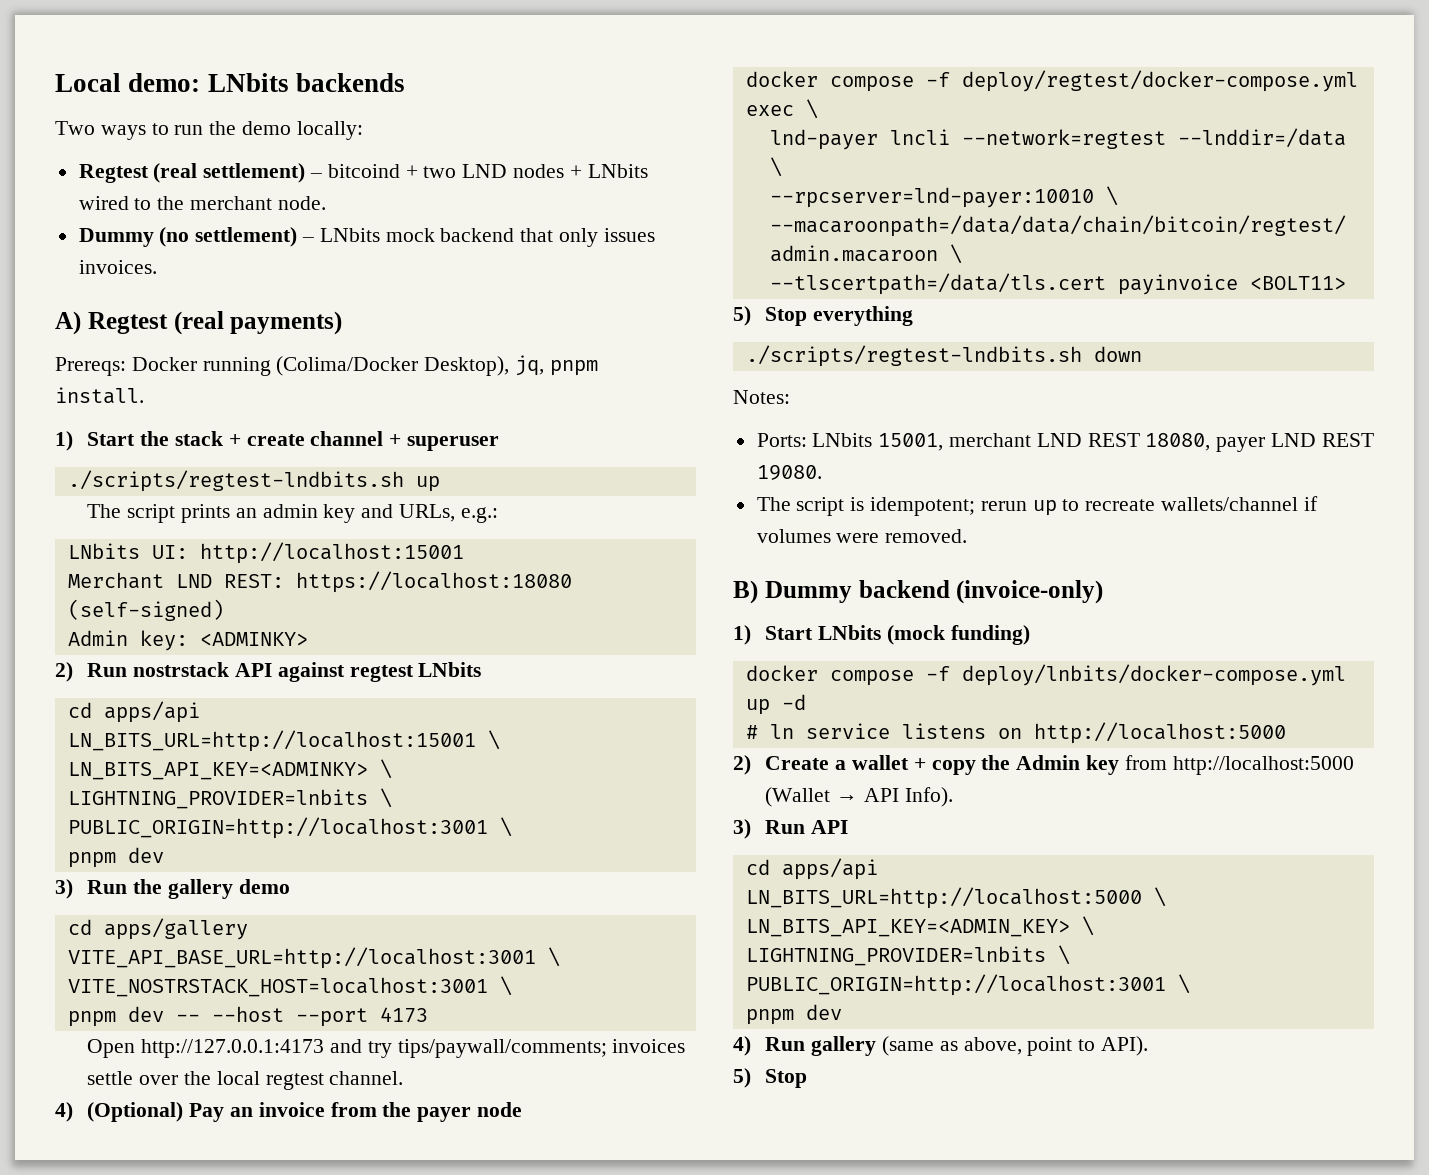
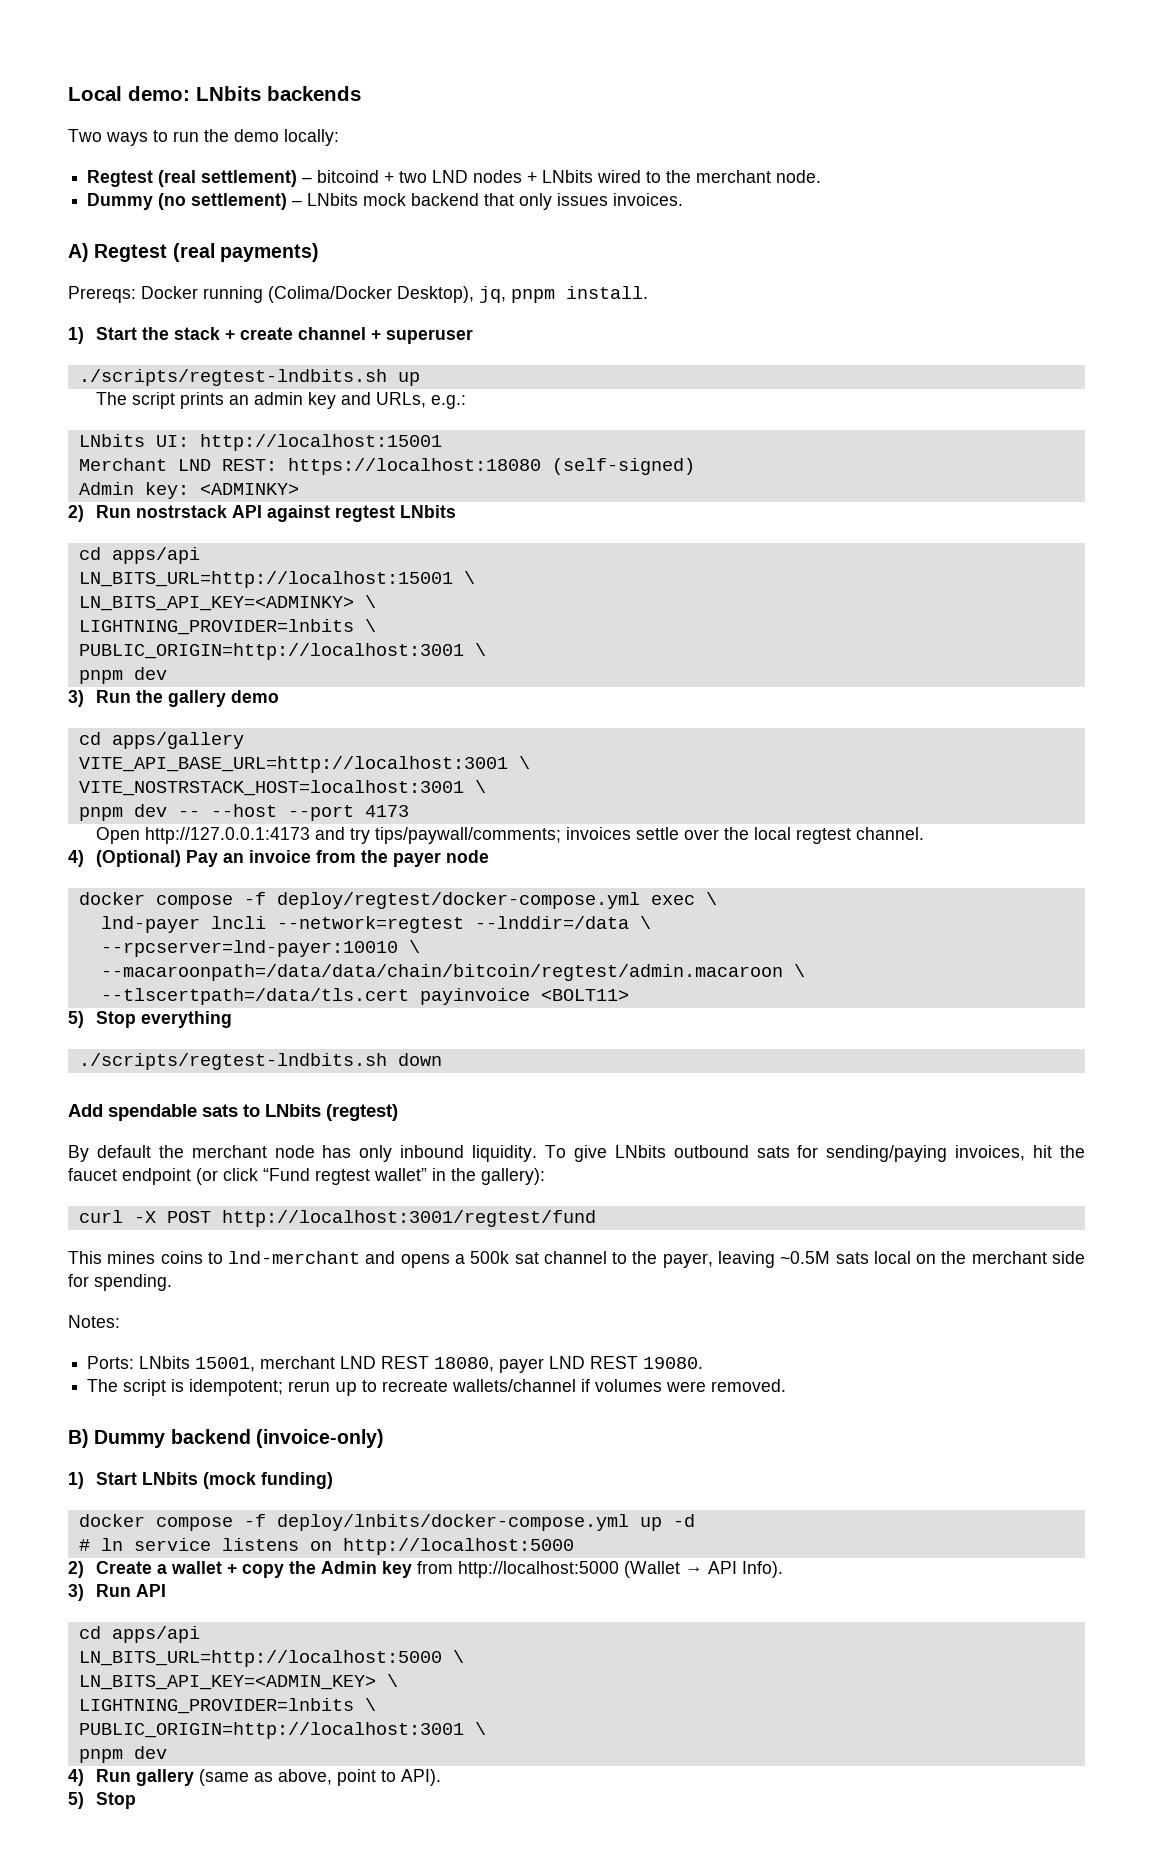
(1142, 354) none -> [68,1104,398,1121] [68,1145,1086,1162] [68,1168,545,1185] [78,1210,596,1227] [68,1251,1086,1268] [68,1274,172,1291] // Add spendable sats to LNbits (regtest) // By default the merchant node has only inbound liquidity. To give LNbits outbound sats for sending/paying invoices, hit the faucet endpoint (or click “Fund regtest wallet” in the gallery): // curl -X POST http://localhost:3001/regtest/fund // This mines coins to lnd-merchant and opens a 500k sat channel to the payer, leaving ~0.5M sats local on the merchant side for spending.

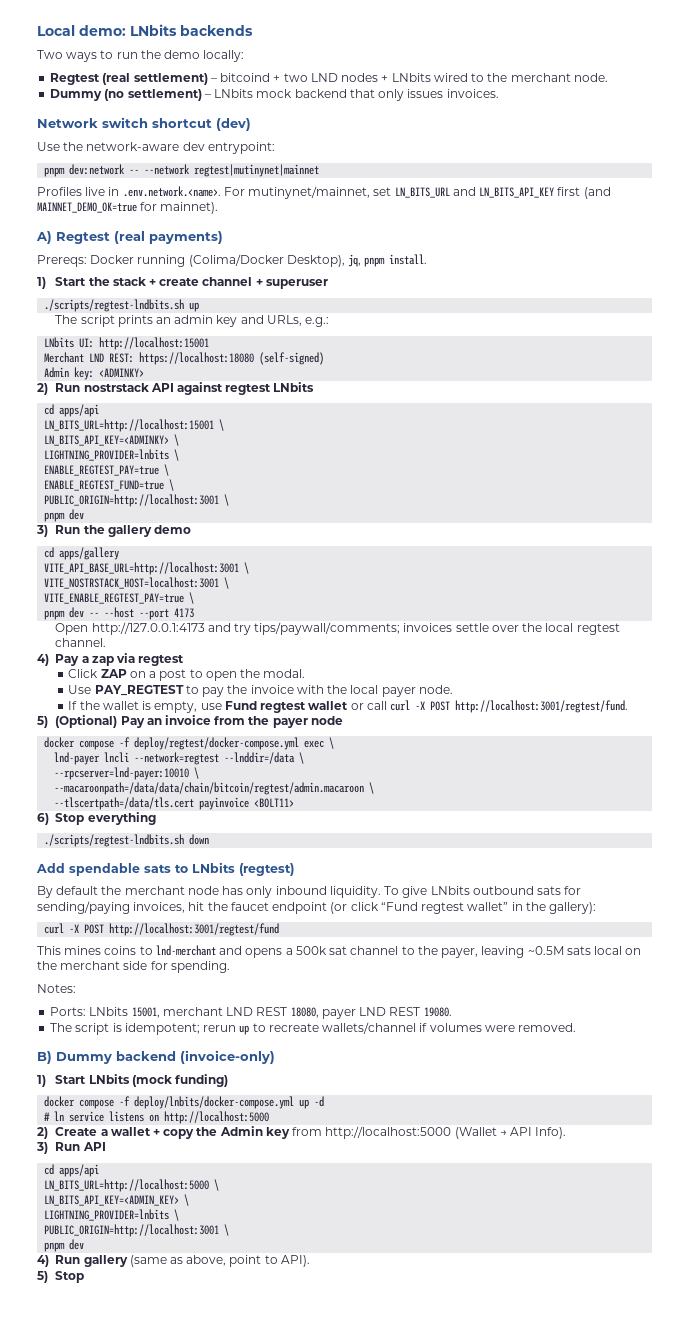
(684, 199) none -> [37,117,251,131] [37,142,275,154] [44,164,320,177] [37,186,611,199] [37,202,219,214] // Network switch shortcut (dev) // Use the network-aware dev entrypoint: // pnpm dev:network -- --network regtest|mutinynet|mainnet // Profiles live in .env.network.<name>. For mutinynet/mainnet, set LN_BITS_URL and LN_BITS_API_KEY first (and MAINNET_DEMO_OK=true for mainnet).
(376, 625) none -> [44,464,170,476] [44,479,175,491] // ENABLE_REGTEST_PAY=true \ // ENABLE_REGTEST_FUND=true \
(486, 786) none -> [44,592,195,604] // VITE_ENABLE_REGTEST_PAY=true \
(84, 858) none -> [55,653,185,666] [68,669,306,681] [68,685,453,697] [68,700,629,713] [37,716,48,728] Pay a zap via regtest // Click ZAP on a post to open the modal. // Use PAY_REGTEST to pay the invoice with the local payer node. // If the wallet is empty, use Fund regtest wallet or call curl -X POST http://localhost:3001/regtest/fund. // 5)
[68,1011,84,1028] 5) -> [37,813,49,825] 6)

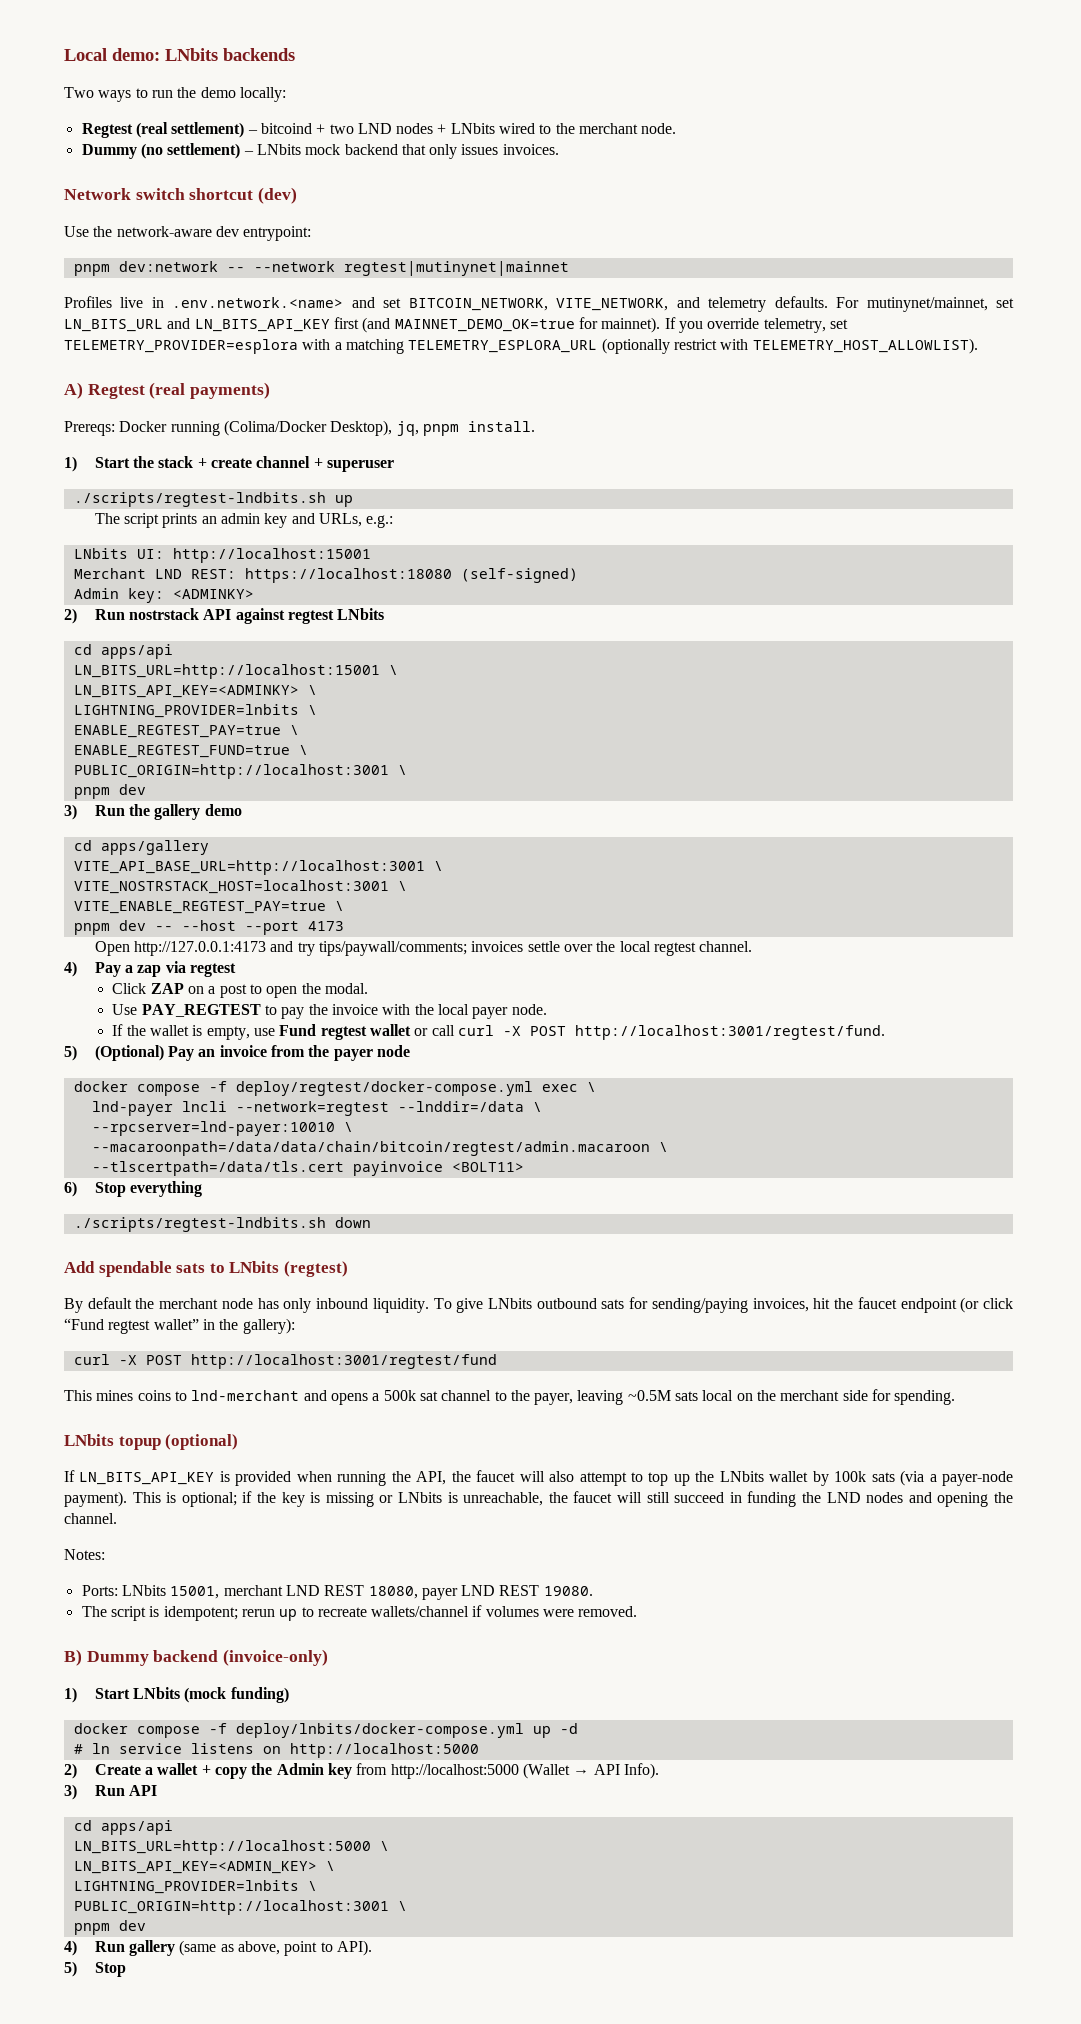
[122,186,221,197] .env.network.<name>. -> [172,296,828,312] .env.network.<name> and set BITCOIN_NETWORK, VITE_NETWORK, and telemetry defaults.
(219, 208) none -> [664,317,848,333] [64,338,978,354] If you override telemetry, set TELEMETRY_PROVIDER=esplora with a matching TELEMETRY_ESPLORA_URL (optionally restrict with TELEMETRY_HOST_ALLOWLIST).
(230, 967) none -> [64,1434,239,1450] [64,1470,1014,1486] [64,1491,1014,1507] [64,1513,117,1524] // LNbits topup (optional) // If LN_BITS_API_KEY is provided when running the API, the faucet will also attempt to top up the LNbits wallet by 100k sats (via a payer-node payment). This is optional; if the key is missing or LNbits is unreachable, the faucet will still succeed in funding the LND nodes and opening the channel.

